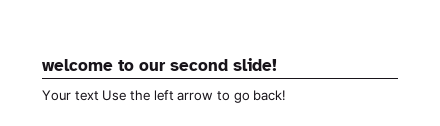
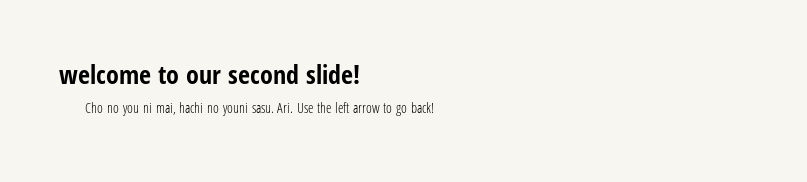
[42,90,99,101] Your text -> [85,102,294,116] Cho no you ni mai, hachi no youni sasu. Ari.

